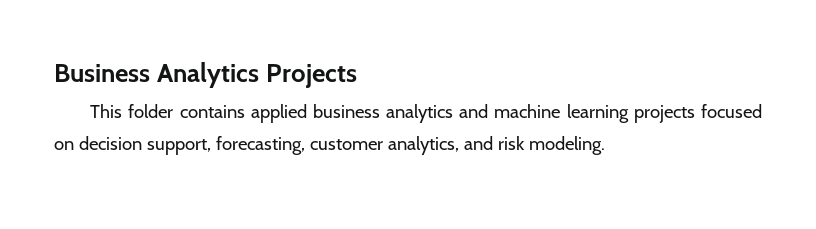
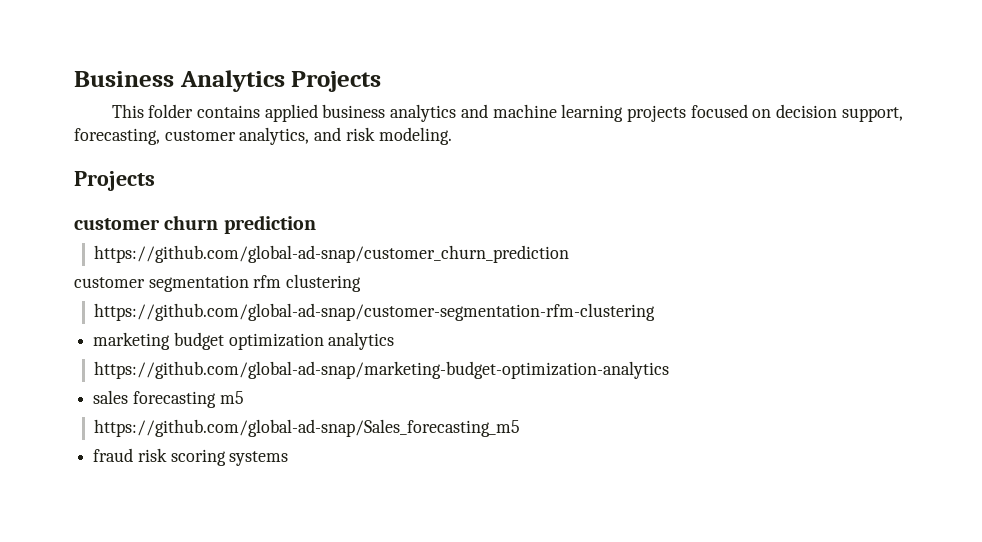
(605, 145) none -> [74,171,155,191] [74,215,316,234] [94,245,570,263] [74,274,362,292] [94,303,656,321] [93,332,395,350] [94,361,670,379] [93,390,244,408] [94,419,521,437] [93,448,289,466] // Projects // customer churn prediction // https://github.com/global-ad-snap/customer_churn_prediction // customer segmentation rfm clustering // https://github.com/global-ad-snap/customer-segmentation-rfm-clustering // marketing budget optimization analytics // https://github.com/global-ad-snap/marketing-budget-optimization-analytics // sales forecasting m5 // https://github.com/global-ad-snap/Sales_forecasting_m5 // fraud risk scoring systems

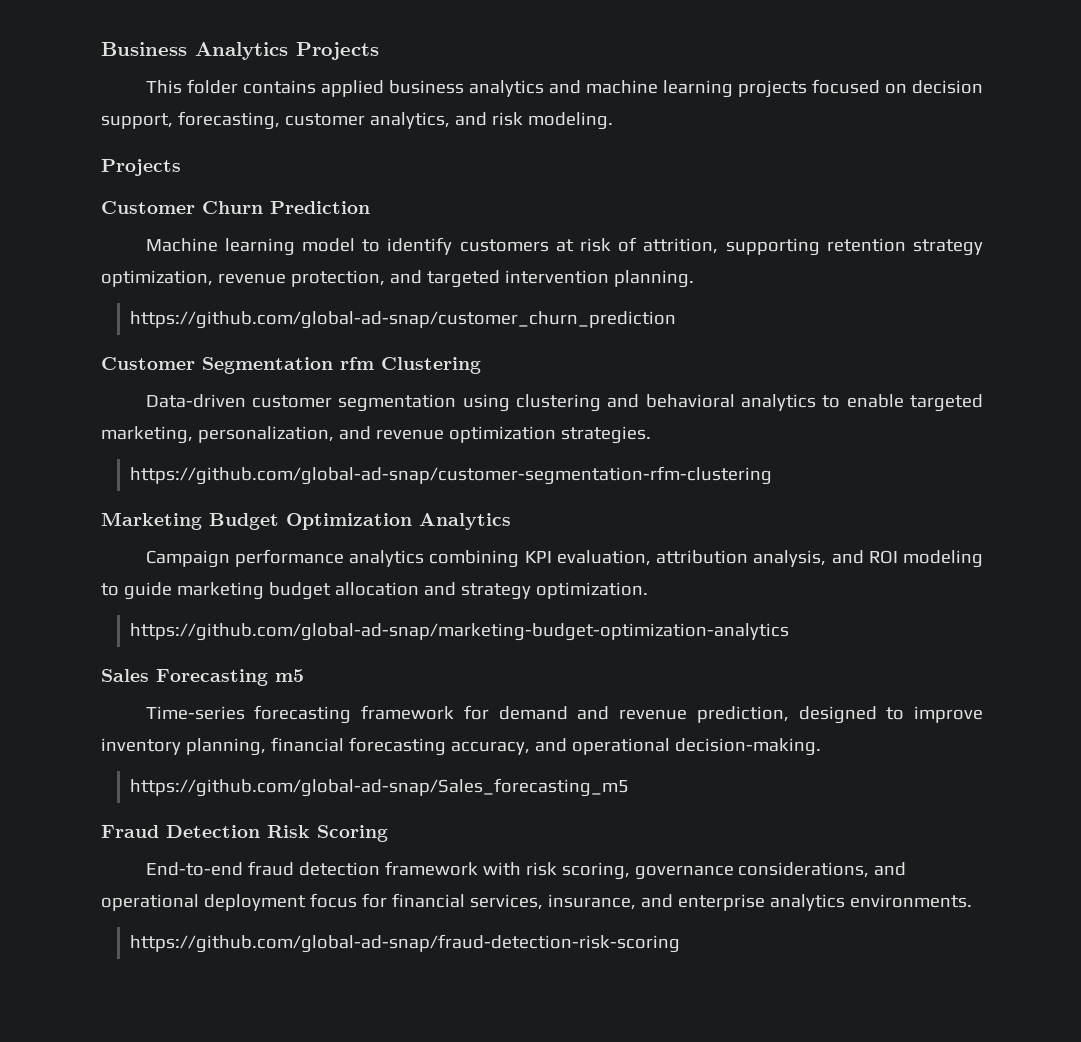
[74,215,316,234] [94,245,570,263] customer churn prediction // https://github.com/global-ad-snap/customer_churn_prediction // -> [101,201,370,214] [145,237,983,256] [101,270,694,288] [130,311,677,329] [101,357,481,374] [145,394,246,408] Customer Churn Prediction // Machine learning model to identify customers at risk of attrition, supporting retention strategy optimization, revenue protection, and targeted intervention planning. // https://github.com/global-ad-snap/customer_churn_prediction // Customer Segmentation rfm Clustering // Data-driven
[253,275,282,288] rfm -> [462,394,510,412] using
[94,303,656,321] [93,332,395,350] [94,361,670,379] [93,390,244,408] [94,419,521,437] [93,448,289,466] // https://github.com/global-ad-snap/customer-segmentation-rfm-clustering // marketing budget optimization analytics // https://github.com/global-ad-snap/marketing-budget-optimization-analytics // sales forecasting m5 // https://github.com/global-ad-snap/Sales_forecasting_m5 // fraud risk scoring systems -> [607,394,983,412] [101,426,651,444] [130,466,773,485] [101,512,511,530] [145,549,983,568] [101,582,648,600] [130,623,790,641] [101,669,304,686] [145,705,983,724] [101,737,821,756] [130,778,630,797] [101,825,388,842] [145,861,907,880] [101,893,972,911] [130,934,681,953] and behavioral analytics to enable targeted marketing, personalization, and revenue optimization strategies. // https://github.com/global-ad-snap/customer-segmentation-rfm-clustering // Marketing Budget Optimization Analytics // Campaign performance analytics combining KPI evaluation, attribution analysis, and ROI modeling to guide marketing budget allocation and strategy optimization. // https://github.com/global-ad-snap/marketing-budget-optimization-analytics // Sales Forecasting m5 // Time-series forecasting framework for demand and revenue prediction, designed to improve inventory planning, financial forecasting accuracy, and operational decision-making. // https://github.com/global-ad-snap/Sales_forecasting_m5 // Fraud Detection Risk Scoring // End-to-end fraud detection framework with risk scoring, governance considerations, and operational deployment focus for financial services, insurance, and enterprise analytics environments. // https://github.com/global-ad-snap/fraud-detection-risk-scoring

